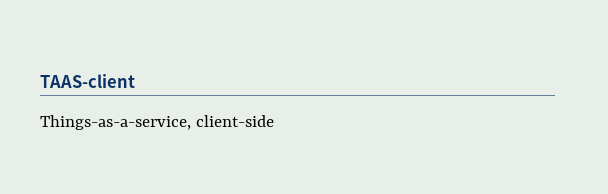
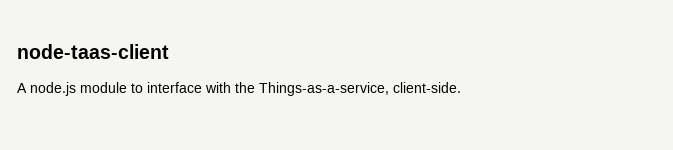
[40,74,135,88] [40,115,274,130] TAAS-client // Things-as-a-service, client-side -> [17,44,169,59] [17,82,461,96] node-taas-client // A node.js module to interface with the Things-as-a-service, client-side.

